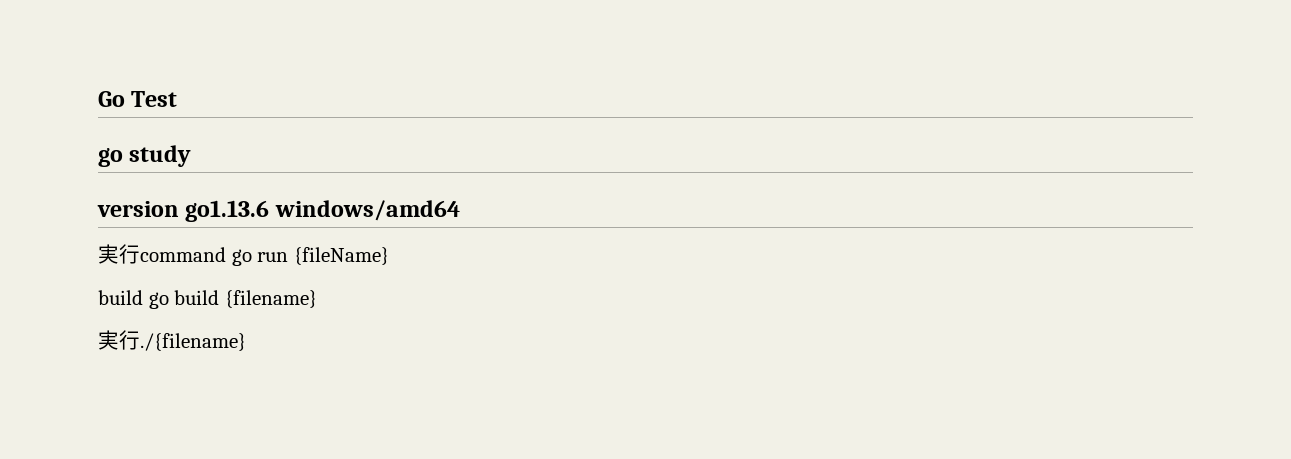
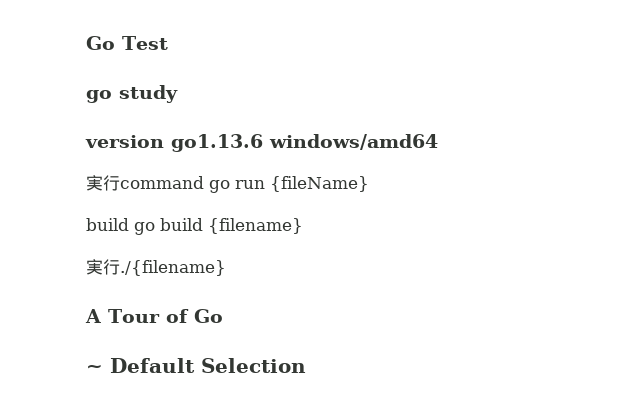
(246, 342) none -> [85,309,223,323] [86,358,306,373] // A Tour of Go // ~ Default Selection

